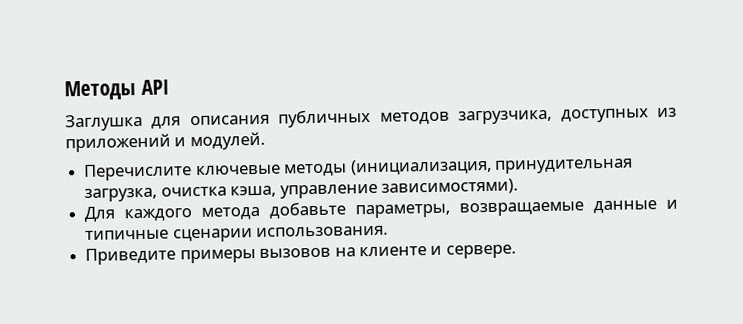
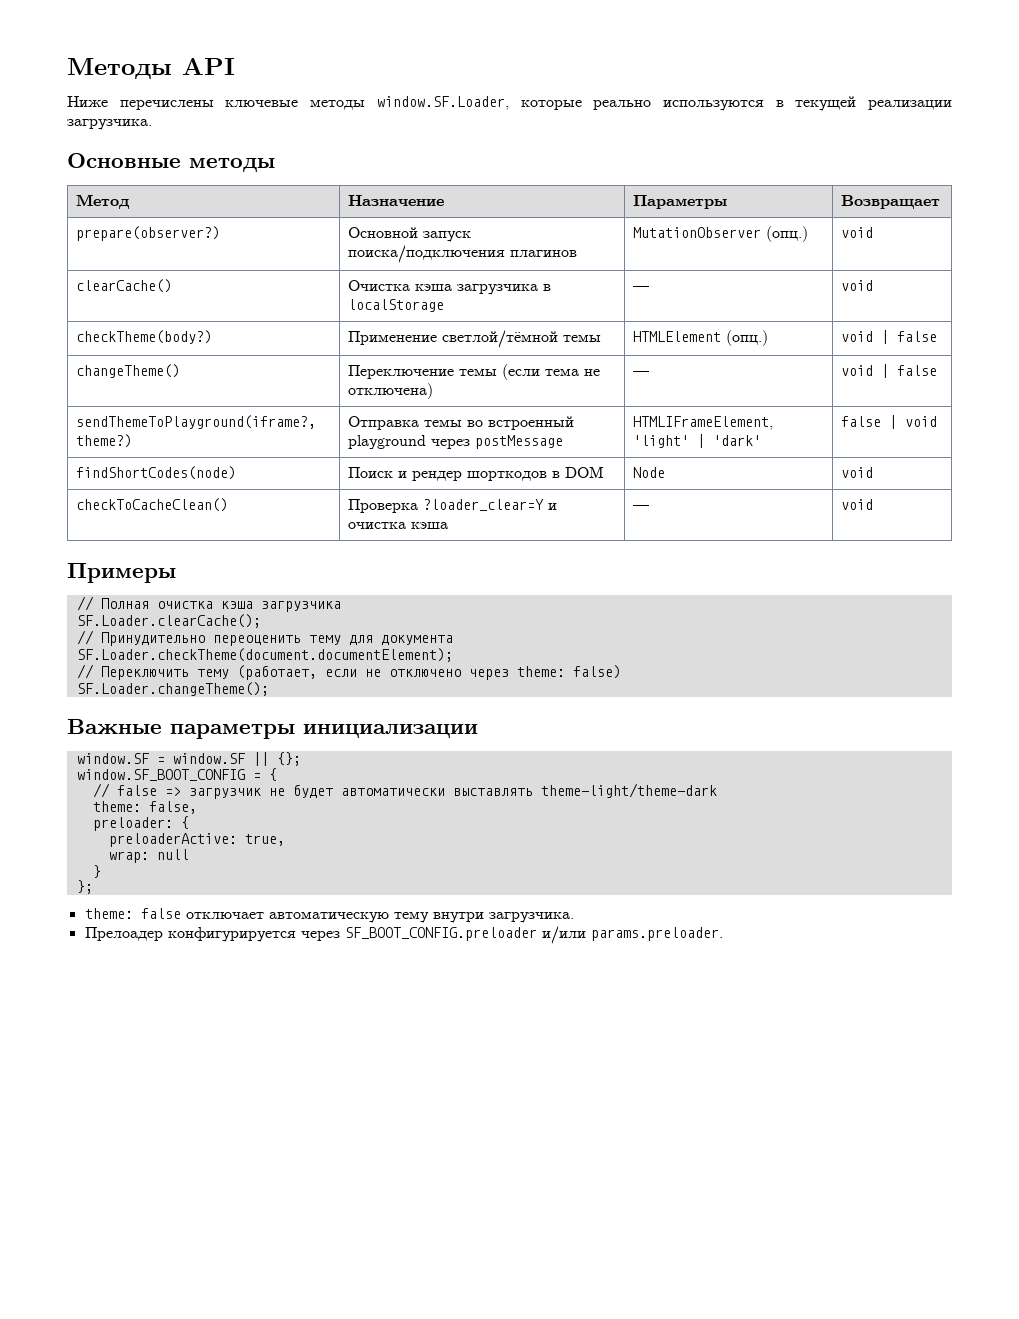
[65,107,678,132] [65,131,265,153] [84,157,633,181] [84,178,518,202] [84,199,678,222] [85,225,389,243] [85,244,516,265] Заглушка для описания публичных методов загрузчика, доступных из приложений и модулей. // Перечислите ключевые методы (инициализация, принудительная загрузка, очистка кэша, управление зависимостями). // Для каждого метода добавьте параметры, возвращаемые данные и типичные сценарии использования. // Приведите примеры вызовов на клиенте и сервере. -> [67,96,953,111] [67,119,152,130] [67,153,275,172] [76,194,131,209] [348,194,445,206] [633,195,728,209] [841,195,941,209] [76,226,221,241] [348,227,472,242] [348,245,578,263] [633,226,809,242] [841,227,874,238] [76,279,173,293] [348,280,552,295] [348,299,445,312] [633,286,650,291] [841,280,874,291] [76,330,213,344] [348,330,602,348] [633,330,769,346] [841,330,938,344] [76,364,181,378] [348,364,601,380] [348,383,434,399] [633,371,650,376] [841,364,938,378] [76,415,317,429] [76,434,133,448] [348,416,575,430] [348,435,564,449] [633,416,774,430] [633,434,762,448] [841,415,938,429] [76,466,237,480] [348,466,605,481] [633,467,666,478] [841,467,874,478] [76,498,229,512] [348,499,558,513] [348,522,449,529] [633,505,650,510] [841,499,874,510] [67,563,176,583] [76,596,341,612] [76,614,261,628] [76,630,453,646] [76,648,453,662] [76,664,621,680] [76,682,269,696] [67,719,478,739] [76,752,301,766] [76,768,277,781] [92,783,717,799] [92,801,197,814] [92,816,189,831] [108,833,285,847] [108,849,189,863] [92,865,101,878] [76,880,93,894] [84,908,574,923] [84,926,723,944] Ниже перечислены ключевые методы window.SF.Loader, которые реально используются в текущей реализации загрузчика. // Основные методы // Метод | Назначение | Параметры | Возвращает // prepare(observer?) | Основной запуск поиска/подключения плагинов | MutationObserver (опц.) | void // clearCache() | Очистка кэша загрузчика в localStorage | — | void // checkTheme(body?) | Применение светлой/тёмной темы | HTMLElement (опц.) | void | false // changeTheme() | Переключение темы (если тема не отключена) | — | void | false // sendThemeToPlayground(iframe?, theme?) | Отправка темы во встроенный playground через postMessage | HTMLIFrameElement, 'light' | 'dark' | false | void // findShortCodes(node) | Поиск и рендер шорткодов в DOM | Node | void // checkToCacheClean() | Проверка ?loader_clear=Y и очистка кэша | — | void // Примеры // // Полная очистка кэша загрузчика // SF.Loader.clearCache(); // // Принудительно переоценить тему для документа // SF.Loader.checkTheme(document.documentElement); // // Переключить тему (работает, если не отключено через theme: false) // SF.Loader.changeTheme(); // Важные параметры инициализации // window.SF = window.SF || {}; // window.SF_BOOT_CONFIG = { // // false => загрузчик не будет автоматически выставлять theme-light/theme-dark // theme: false, // preloader: { // preloaderActive: true, // wrap: null // } // }; // theme: false отключает автоматическую тему внутри загрузчика. // Прелоадер конфигурируется через SF_BOOT_CONFIG.preloader и/или params.preloader.

